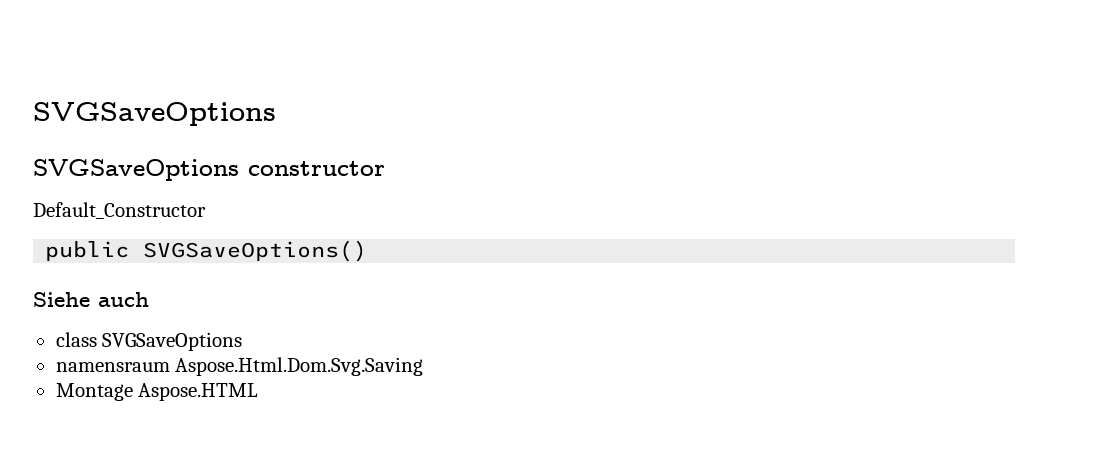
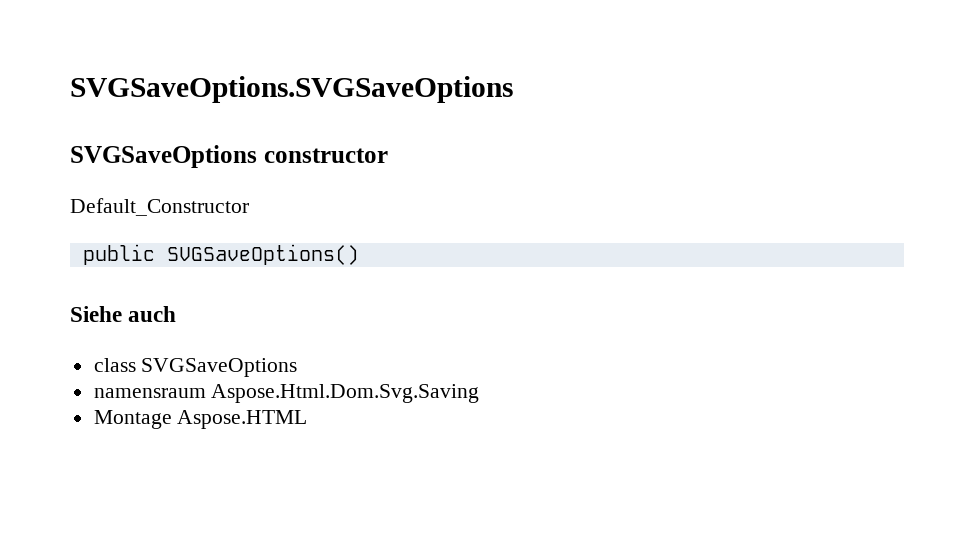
[33,102,276,126] SVGSaveOptions -> [70,76,513,103] SVGSaveOptions.SVGSaveOptions

